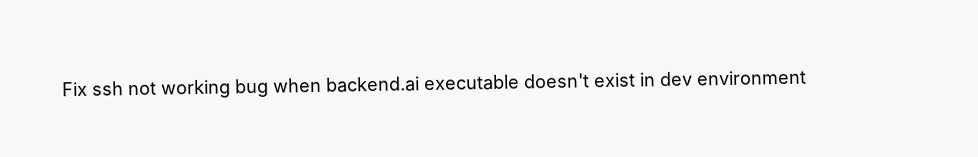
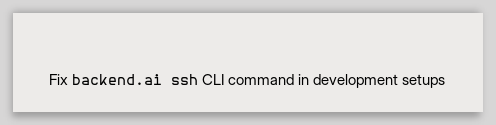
[91,69,807,99] ssh not working bug when backend.ai executable doesn't exist in dev environment -> [72,74,446,88] backend.ai ssh CLI command in development setups

